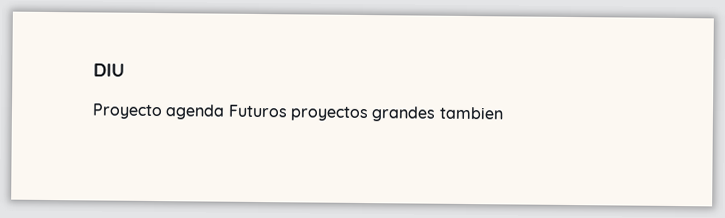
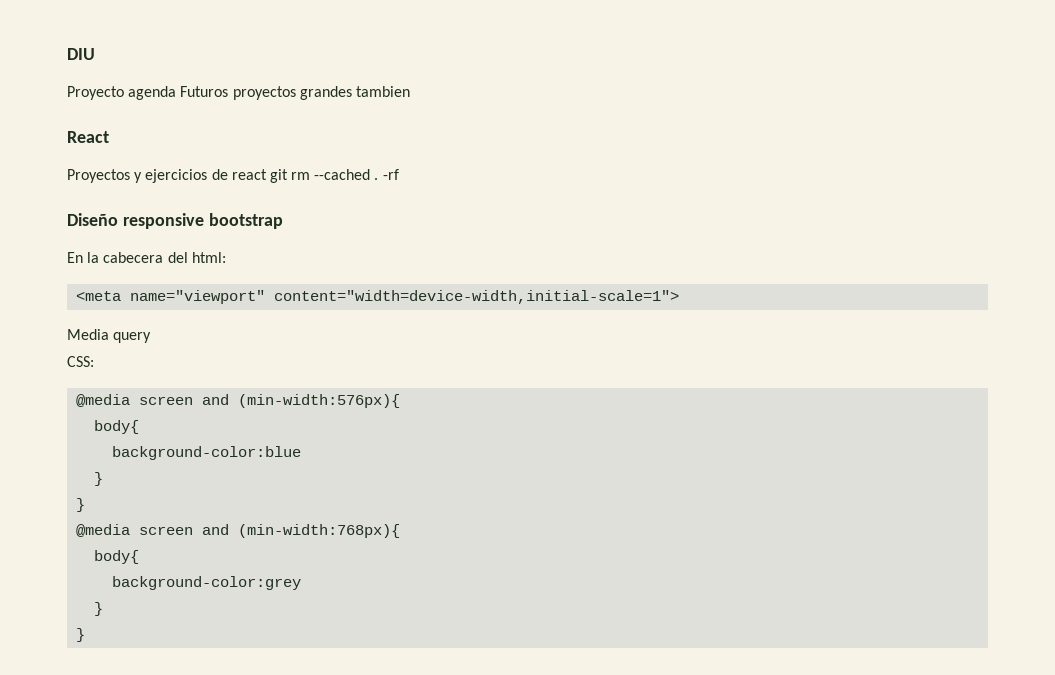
(504, 113) none -> [67,131,109,143] [67,169,399,183] [67,213,283,229] [67,252,226,263] [76,290,680,304] [67,329,152,343] [67,356,94,367] [76,394,401,408] [94,420,140,434] [112,446,302,460] [94,472,104,486] [76,498,86,512] [76,524,401,538] [94,550,140,564] [112,576,302,590] [94,602,104,616] [76,628,86,642] // React // Proyectos y ejercicios de react git rm --cached . -rf // Diseño responsive bootstrap // En la cabecera del html: // <meta name="viewport" content="width=device-width,initial-scale=1"> // Media query // CSS: // @media screen and (min-width:576px){ // body{ // background-color:blue // } // } // @media screen and (min-width:768px){ // body{ // background-color:grey // } // }

